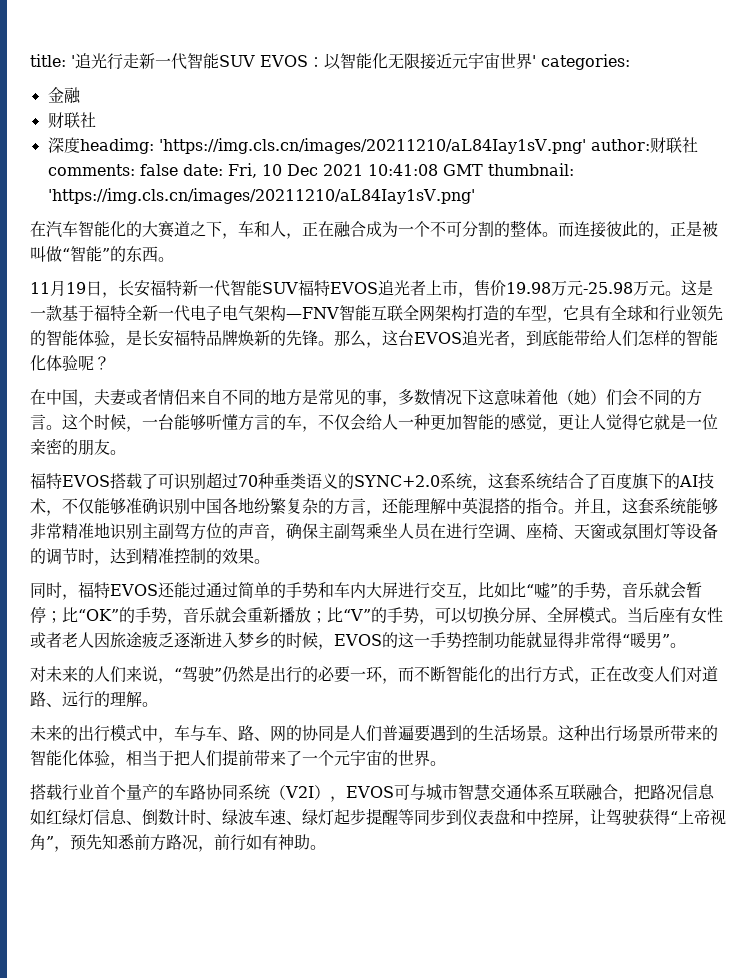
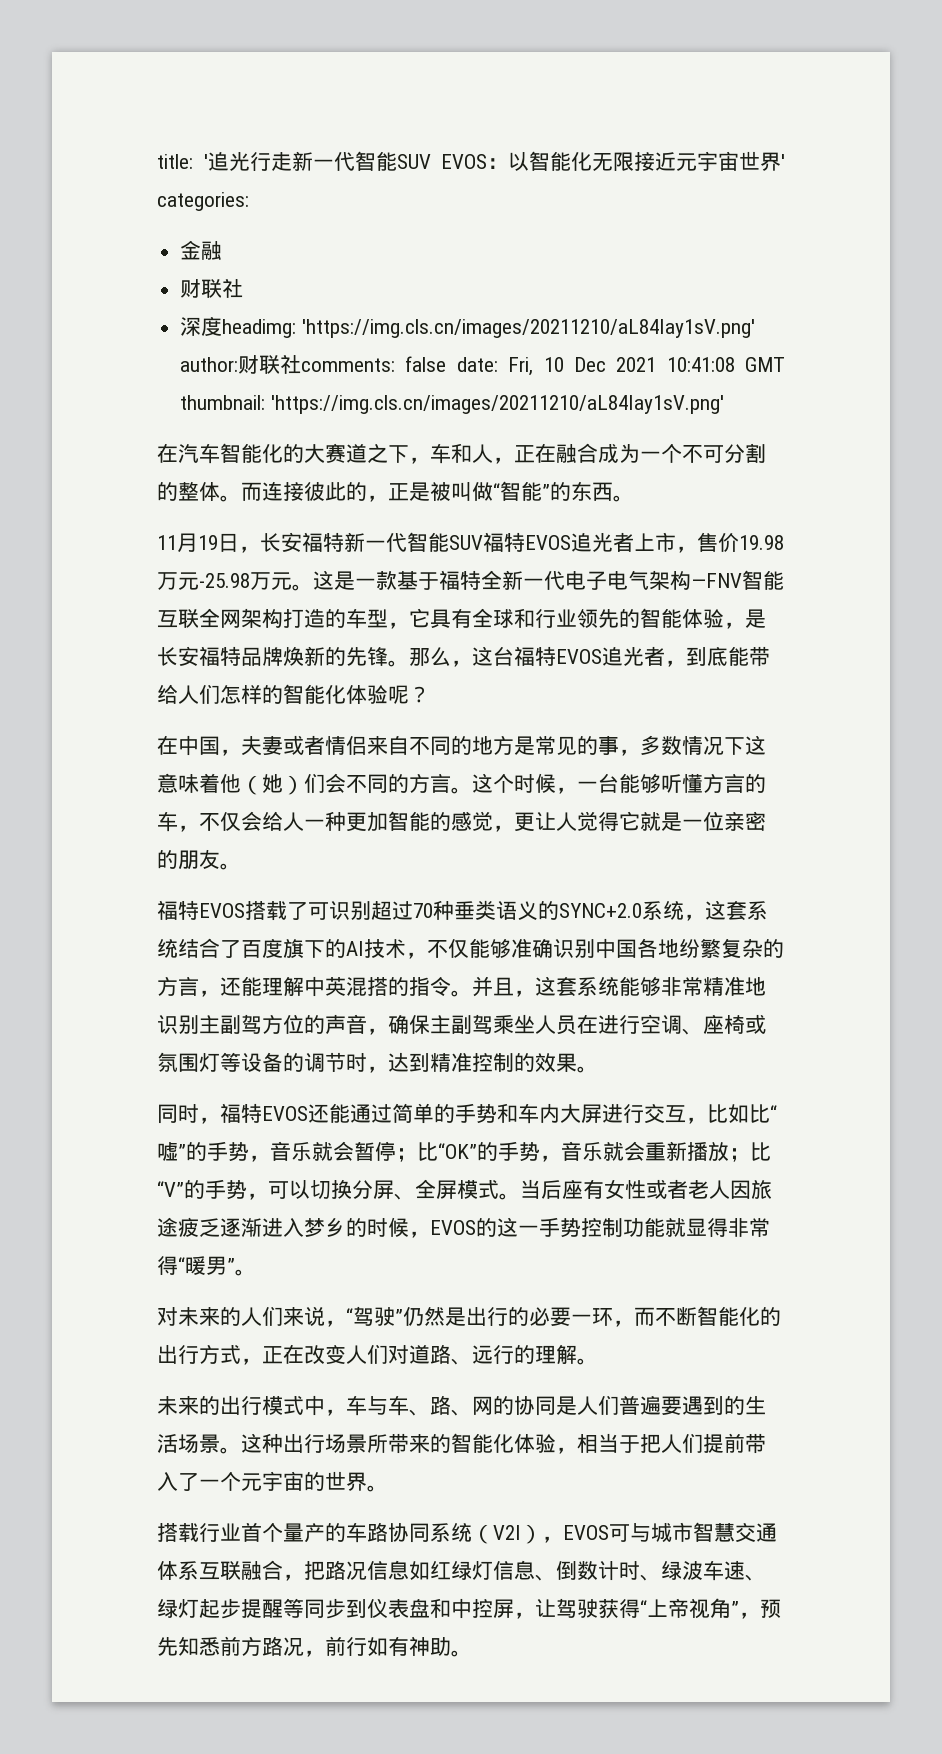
(414, 338) none -> [514,646,556,666] 福特
[558,523,606,539] 、天窗 -> (745, 1024) none
[190,582,206,598] 过 -> (350, 1113) none
[270,750,286,766] 来 -> [157,1472,178,1491] 入

